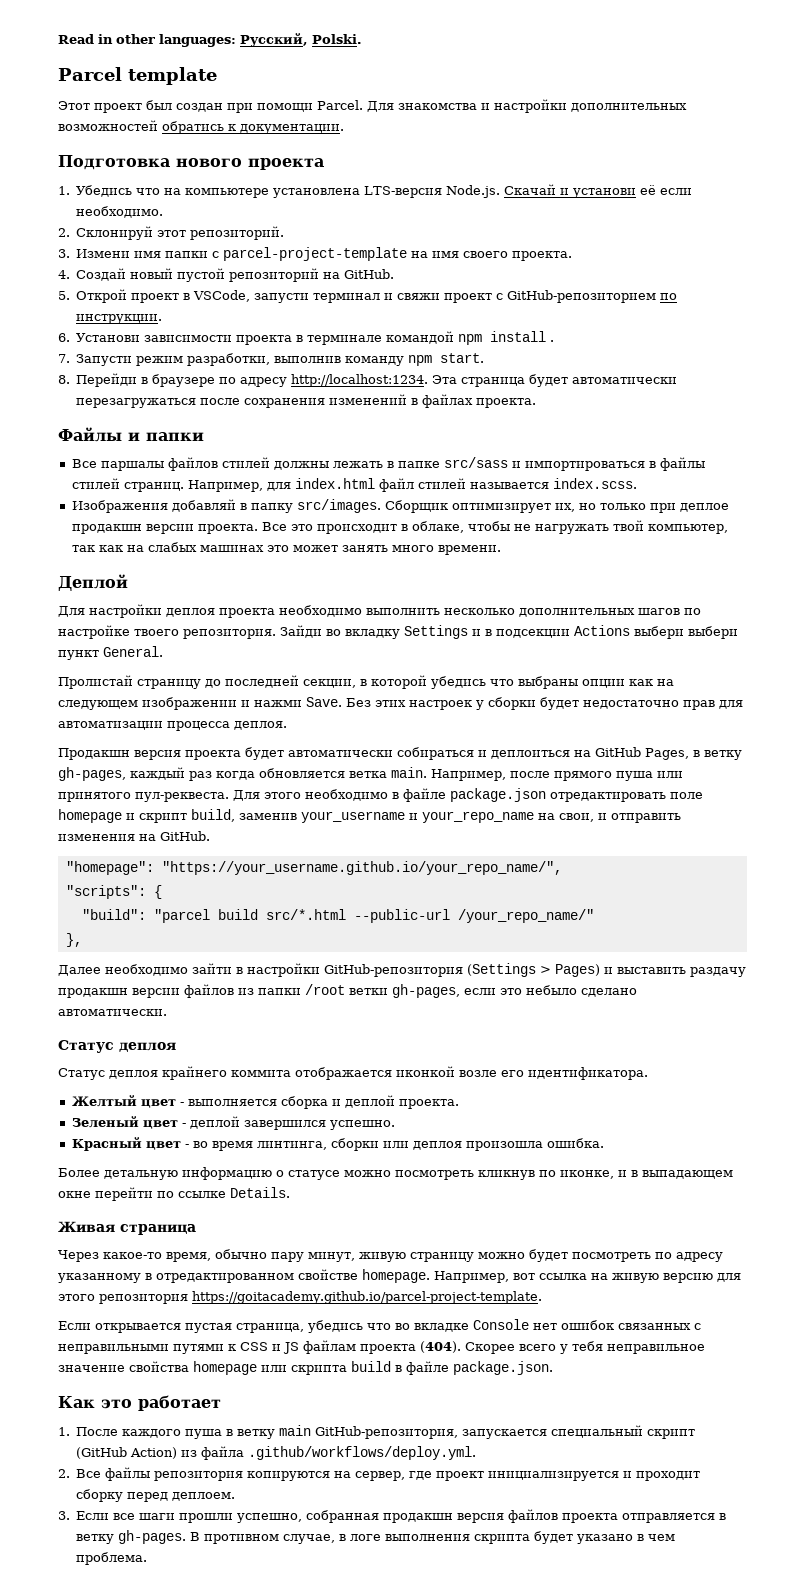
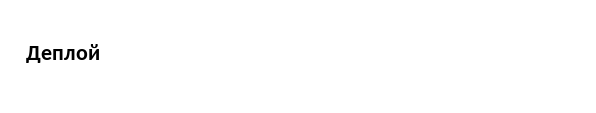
[58,33,362,47] [58,67,217,85] [58,99,687,113] [58,120,344,134] [58,155,324,170] [58,184,693,198] [76,206,164,218] [58,226,285,240] [58,247,573,261] [58,268,395,282] [58,289,678,303] [76,314,163,324] [58,331,555,345] [58,353,485,366] [58,373,678,387] [76,394,537,408] [58,427,204,442] [71,457,705,471] [71,478,637,492] [71,499,729,513] [71,520,728,534] [71,542,501,555] [58,574,128,591] [58,604,701,618] [58,625,738,639] [58,646,163,660] [58,675,674,689] [58,697,743,710] [58,721,287,731] [58,747,742,760] [58,767,683,781] [58,788,703,802] [58,809,681,823] [58,831,210,841] [65,861,562,875] [65,885,162,899] [81,909,594,923] [65,933,82,947] [58,963,746,977] [58,984,637,998] [58,1009,167,1016] [58,1040,176,1053] [58,1066,648,1080] [71,1095,459,1109] [71,1116,395,1130] [71,1137,604,1151] [58,1167,733,1180] [58,1187,290,1201] [58,1221,196,1235] [58,1249,723,1262] [58,1269,741,1283] [58,1291,542,1304] [58,1319,701,1333] [58,1340,705,1354] [58,1361,553,1375] [58,1395,221,1411] [58,1425,696,1439] [76,1446,477,1460] [58,1467,701,1481] [76,1489,236,1502] [58,1509,727,1523] [76,1530,676,1544] [76,1552,148,1565] Read in other languages: Русский, Polski. // Parcel template // Этот проект был создан при помощи Parcel. Для знакомства и настройки дополнительных возможностей обратись к документации. // Подготовка нового проекта // 1. Убедись что на компьютере установлена LTS-версия Node.js. Скачай и установи её если необходимо. // 2. Склонируй этот репозиторий. // 3. Измени имя папки с parcel-project-template на имя своего проекта. // 4. Создай новый пустой репозиторий на GitHub. // 5. Открой проект в VSCode, запусти терминал и свяжи проект с GitHub-репозиторием по инструкции. // 6. Установи зависимости проекта в терминале командой npm install . // 7. Запусти режим разработки, выполнив команду npm start. // 8. Перейди в браузере по адресу http://localhost:1234. Эта страница будет автоматически перезагружаться после сохранения изменений в файлах проекта. // Файлы и папки // Все паршалы файлов стилей должны лежать в папке src/sass и импортироваться в файлы стилей страниц. Например, для index.html файл стилей называется index.scss. // Изображения добавляй в папку src/images. Сборщик оптимизирует их, но только при деплое продакшн версии проекта. Все это происходит в облаке, чтобы не нагружать твой компьютер, так как на слабых машинах это может занять много времени. // Деплой // Для настройки деплоя проекта необходимо выполнить несколько дополнительных шагов по настройке твоего репозитория. Зайди во вкладку Settings и в подсекции Actions выбери выбери пункт General. // Пролистай страницу до последней секции, в которой убедись что выбраны опции как на следующем изображении и нажми Save. Без этих настроек у сборки будет недостаточно прав для автоматизации процесса деплоя. // Продакшн версия проекта будет автоматически собираться и деплоиться на GitHub Pages, в ветку gh-pages, каждый раз когда обновляется ветка main. Например, после прямого пуша или принятого пул-реквеста. Для этого необходимо в файле package.json отредактировать поле homepage и скрипт build, заменив your_username и your_repo_name на свои, и отправить изменения на GitHub. // "homepage": "https://your_username.github.io/your_repo_name/", // "scripts": { // "build": "parcel build src/*.html --public-url /your_repo_name/" // }, // Далее необходимо зайти в настройки GitHub-репозитория (Settings > Pages) и выставить раздачу продакшн версии файлов из папки /root ветки gh-pages, если это небыло сделано автоматически. // Статус деплоя // Статус деплоя крайнего коммита отображается иконкой возле его идентификатора. // Желтый цвет - выполняется сборка и деплой проекта. // Зеленый цвет - деплой завершился успешно. // Красный цвет - во время линтинга, сборки или деплоя произошла ошибка. // Более детальную информацию о статусе можно посмотреть кликнув по иконке, и в выпадающем окне перейти по ссылке Details. // Живая страница // Через какое-то время, обычно пару минут, живую страницу можно будет посмотреть по адресу указанному в отредактированном свойстве homepage. Например, вот ссылка на живую версию для этого репозитория https://goitacademy.github.io/parcel-project-template. // Если открывается пустая страница, убедись что во вкладке Console нет ошибок связанных с неправильными путями к CSS и JS файлам проекта (404). Скорее всего у тебя неправильное значение свойства homepage или скрипта build в файле package.json. // Как это работает // 1. После каждого пуша в ветку main GitHub-репозитория, запускается специальный скрипт (GitHub Action) из файла .github/workflows/deploy.yml. // 2. Все файлы репозитория копируются на сервер, где проект инициализируется и проходит сборку перед деплоем. // 3. Если все шаги прошли успешно, собранная продакшн версия файлов проекта отправляется в ветку gh-pages. В противном случае, в логе выполнения скрипта будет указано в чем проблема. -> [26,44,100,63] Деплой

